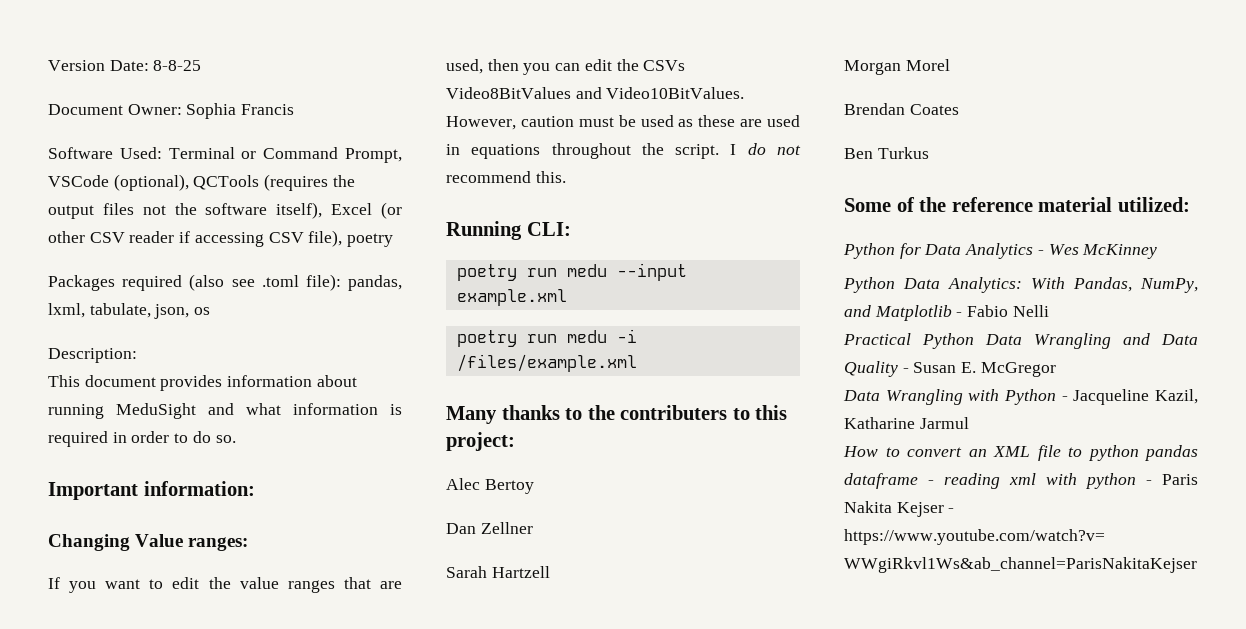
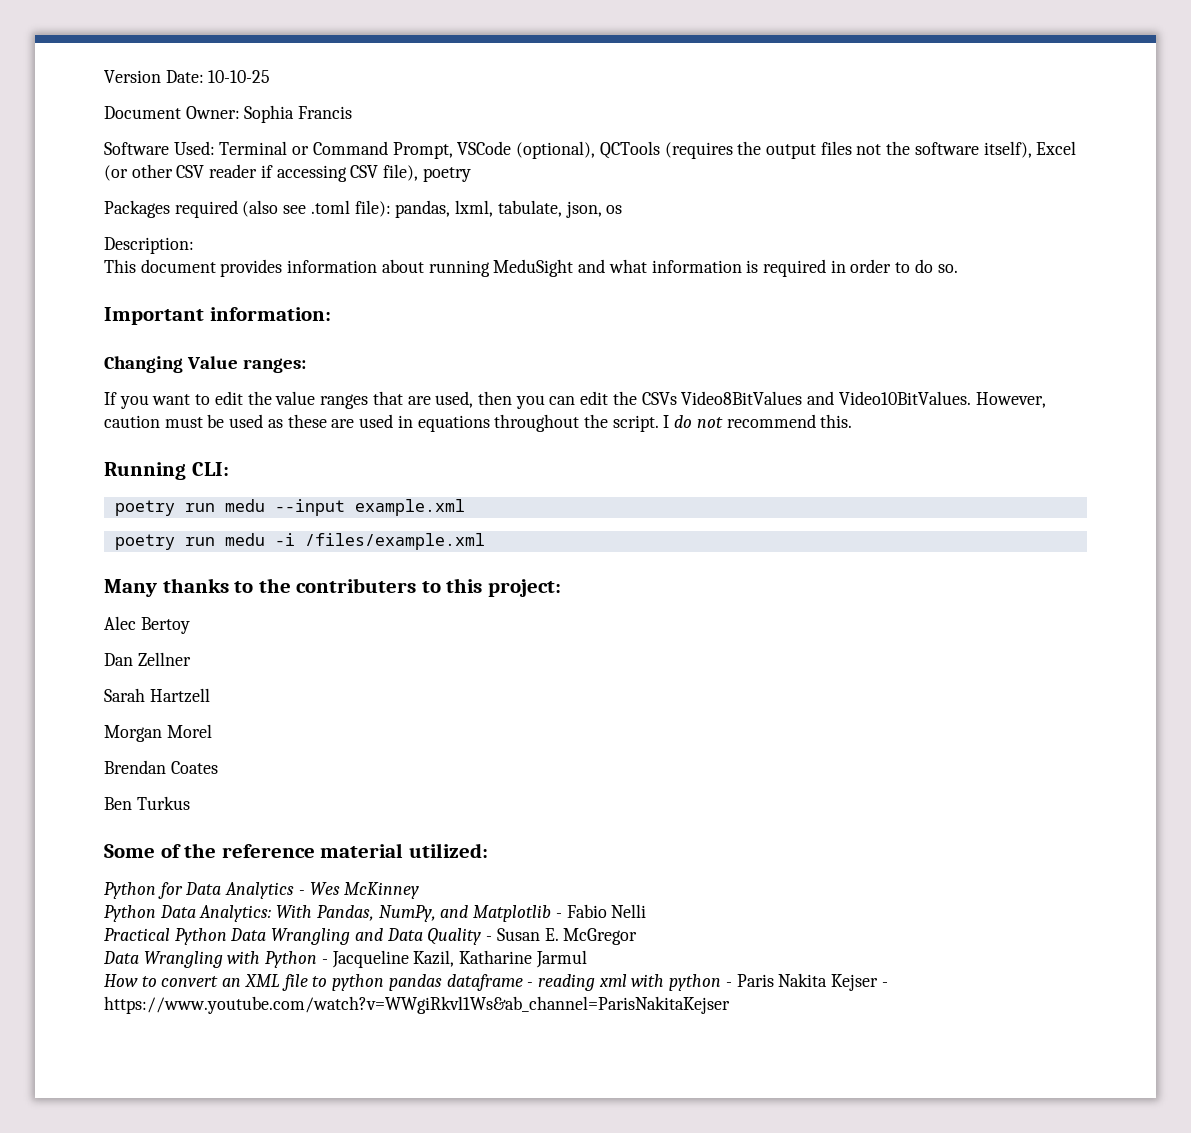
[153,60,202,71] 8-8-25 -> [208,70,271,83] 10-10-25

